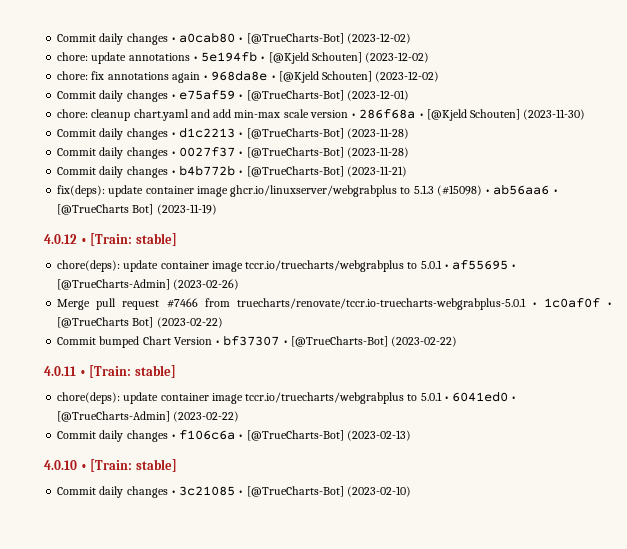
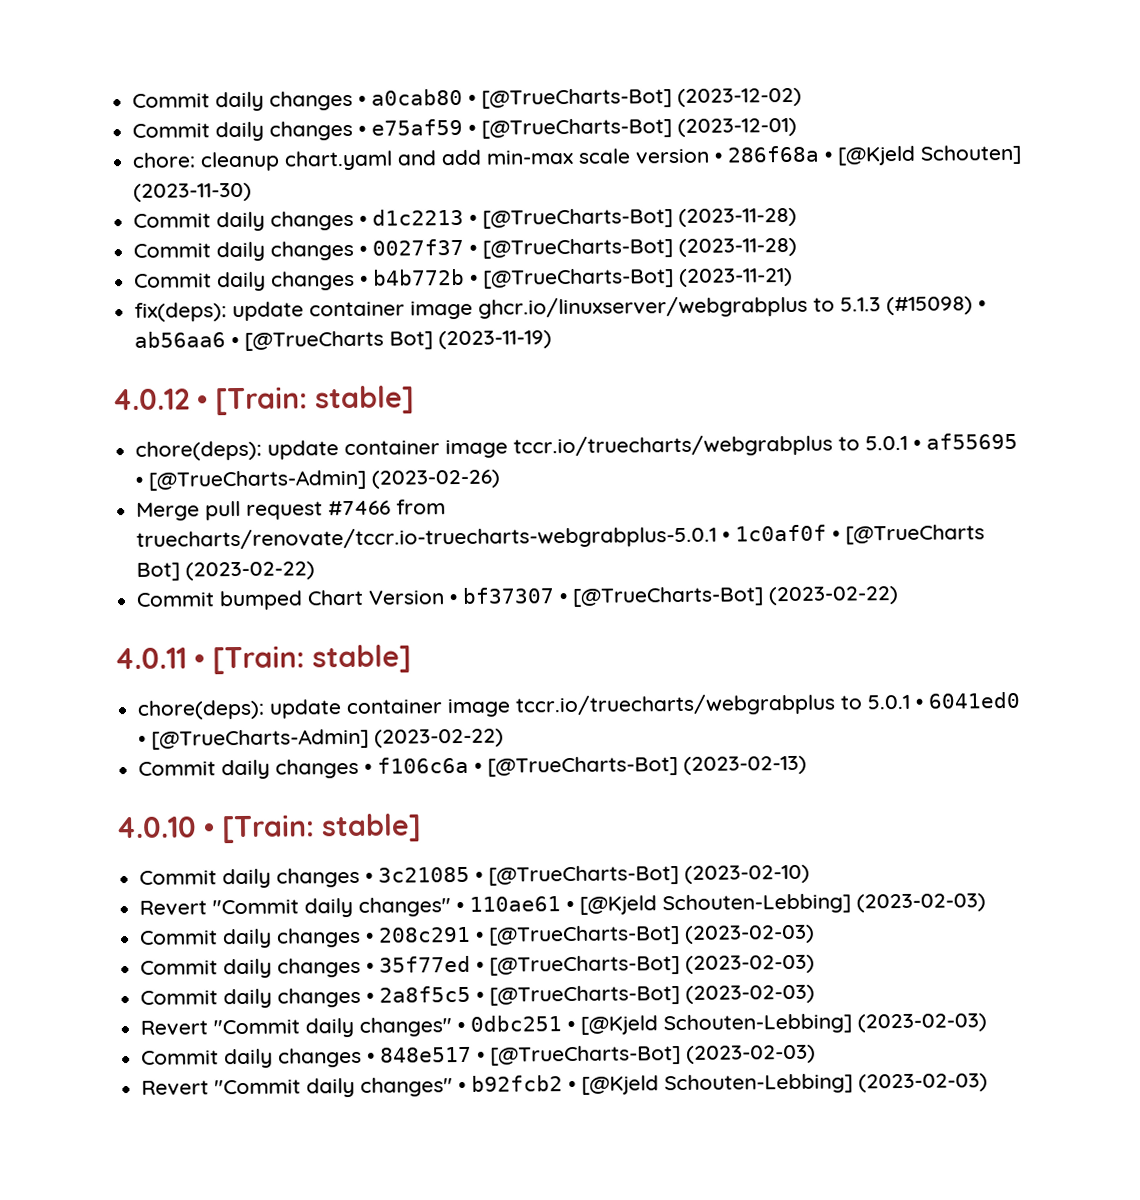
[57,51,430,64] [57,70,440,83] // chore: update annotations • 5e194fb • [@Kjeld Schouten] (2023-12-02) // chore: fix annotations again • 968da8e • [@Kjeld Schouten] (2023-12-02) -> (803, 97) none
(411, 491) none -> [139,893,987,918] [139,924,816,949] [140,954,816,979] [140,984,816,1009] [140,1013,988,1038] [141,1044,817,1069] [141,1073,989,1098] // Revert "Commit daily changes" • 110ae61 • [@Kjeld Schouten-Lebbing] (2023-02-03) // Commit daily changes • 208c291 • [@TrueCharts-Bot] (2023-02-03) // Commit daily changes • 35f77ed • [@TrueCharts-Bot] (2023-02-03) // Commit daily changes • 2a8f5c5 • [@TrueCharts-Bot] (2023-02-03) // Revert "Commit daily changes" • 0dbc251 • [@Kjeld Schouten-Lebbing] (2023-02-03) // Commit daily changes • 848e517 • [@TrueCharts-Bot] (2023-02-03) // Revert "Commit daily changes" • b92fcb2 • [@Kjeld Schouten-Lebbing] (2023-02-03)

